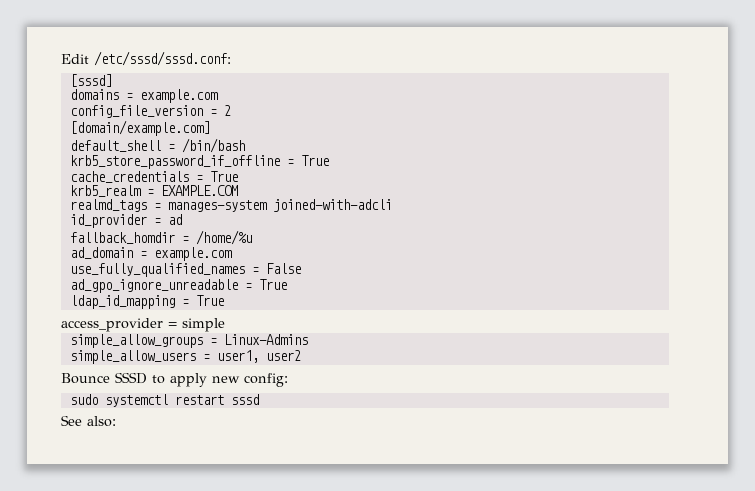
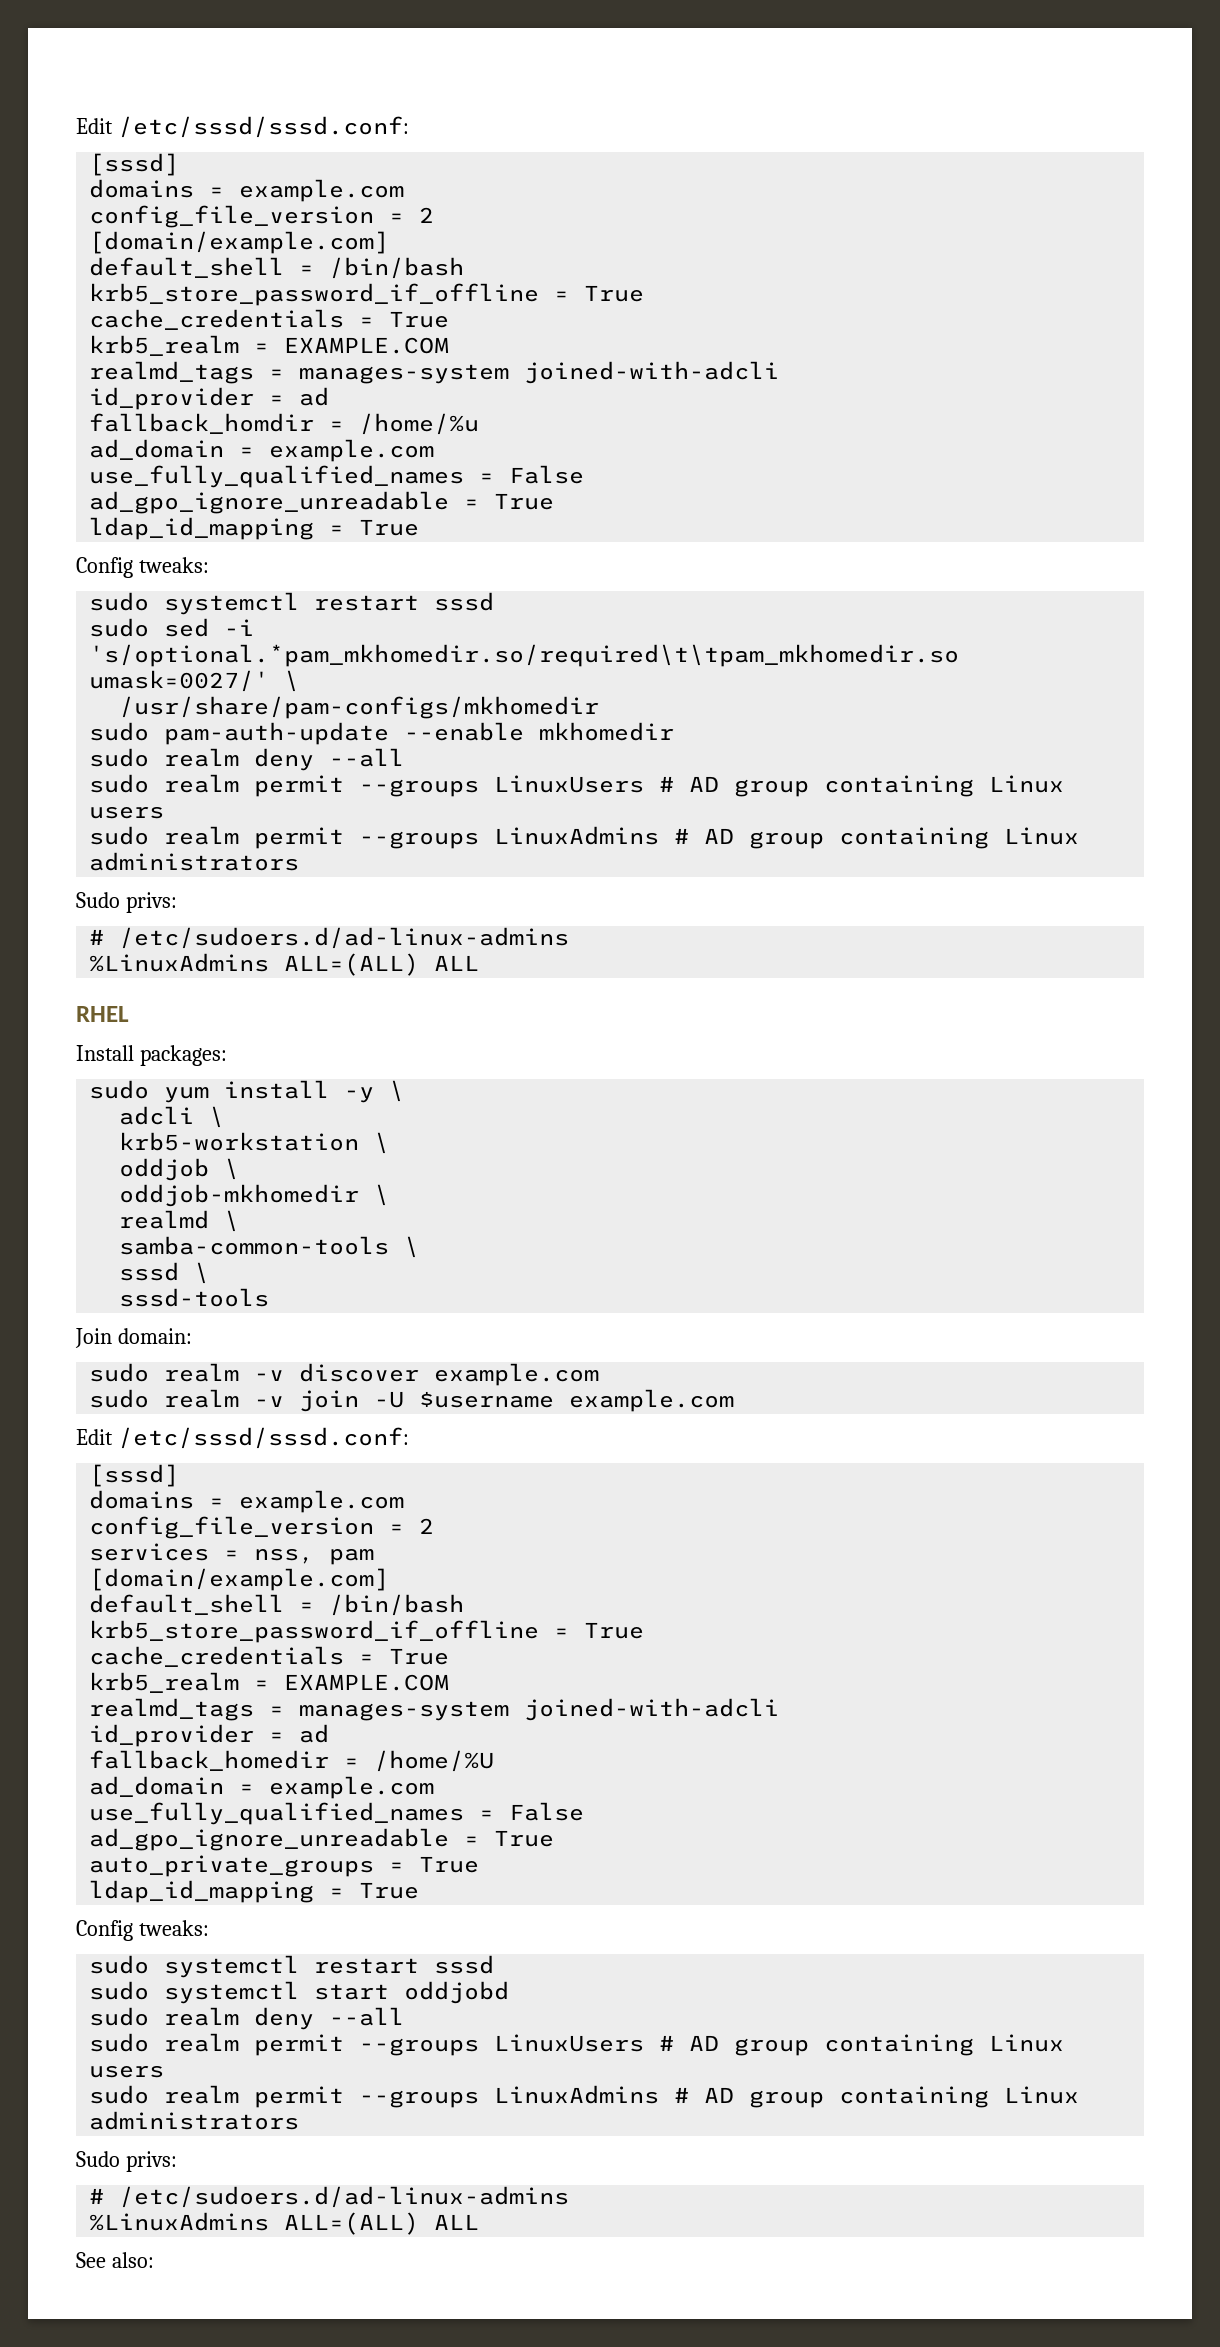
[61,318,225,332] [69,334,308,348] [69,350,301,364] [61,372,288,387] [69,394,259,407] access_provider = simple // simple_allow_groups = Linux-Admins // simple_allow_users = user1, user2 // Bounce SSSD to apply new config: // sudo systemctl restart sssd -> [76,557,209,578] [89,592,495,615] [89,618,255,637] [89,644,960,667] [89,670,300,692] [119,696,600,719] [89,722,675,745] [89,748,405,771] [89,774,1065,797] [89,806,165,819] [89,826,1080,849] [89,852,300,871] [76,892,177,913] [89,927,570,949] [89,953,480,976] [76,1006,129,1022] [76,1045,227,1066] [89,1080,405,1103] [119,1106,225,1128] [119,1132,390,1154] [119,1158,240,1181] [119,1184,390,1207] [119,1210,240,1232] [119,1236,420,1258] [119,1262,210,1284] [119,1288,270,1307] [75,1328,192,1348] [89,1363,600,1386] [89,1389,735,1412] [76,1427,409,1449] [89,1464,180,1487] [89,1490,405,1513] [89,1516,435,1539] [89,1543,375,1565] [89,1568,390,1591] [89,1594,465,1616] [89,1620,645,1643] [89,1646,450,1667] [89,1672,450,1693] [89,1698,780,1721] [89,1724,330,1747] [89,1750,495,1772] [89,1776,435,1799] [89,1802,585,1825] [89,1828,555,1851] [89,1855,480,1877] [89,1880,420,1903] [76,1920,209,1941] [89,1955,495,1978] [89,1981,510,2004] [89,2007,405,2030] [89,2033,1065,2056] [89,2065,165,2078] [89,2085,1080,2108] [89,2111,300,2130] [76,2151,177,2172] [89,2186,570,2208] [89,2212,480,2235] Config tweaks: // sudo systemctl restart sssd // sudo sed -i 's/optional.*pam_mkhomedir.so/required\t\tpam_mkhomedir.so umask=0027/' \ // /usr/share/pam-configs/mkhomedir // sudo pam-auth-update --enable mkhomedir // sudo realm deny --all // sudo realm permit --groups LinuxUsers # AD group containing Linux users // sudo realm permit --groups LinuxAdmins # AD group containing Linux administrators // Sudo privs: // # /etc/sudoers.d/ad-linux-admins // %LinuxAdmins ALL=(ALL) ALL // RHEL // Install packages: // sudo yum install -y \ // adcli \ // krb5-workstation \ // oddjob \ // oddjob-mkhomedir \ // realmd \ // samba-common-tools \ // sssd \ // sssd-tools // Join domain: // sudo realm -v discover example.com // sudo realm -v join -U $username example.com // Edit /etc/sssd/sssd.conf: // [sssd] // domains = example.com // config_file_version = 2 // services = nss, pam // [domain/example.com] // default_shell = /bin/bash // krb5_store_password_if_offline = True // cache_credentials = True // krb5_realm = EXAMPLE.COM // realmd_tags = manages-system joined-with-adcli // id_provider = ad // fallback_homedir = /home/%U // ad_domain = example.com // use_fully_qualified_names = False // ad_gpo_ignore_unreadable = True // auto_private_groups = True // ldap_id_mapping = True // Config tweaks: // sudo systemctl restart sssd // sudo systemctl start oddjobd // sudo realm deny --all // sudo realm permit --groups LinuxUsers # AD group containing Linux users // sudo realm permit --groups LinuxAdmins # AD group containing Linux administrators // Sudo privs: // # /etc/sudoers.d/ad-linux-admins // %LinuxAdmins ALL=(ALL) ALL

